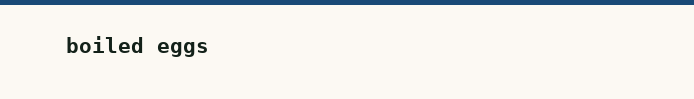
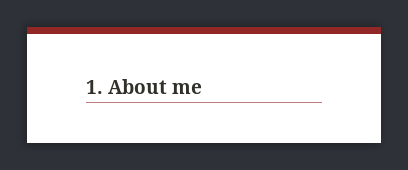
[66,36,209,57] boiled eggs -> [86,79,203,94] 1. About me

